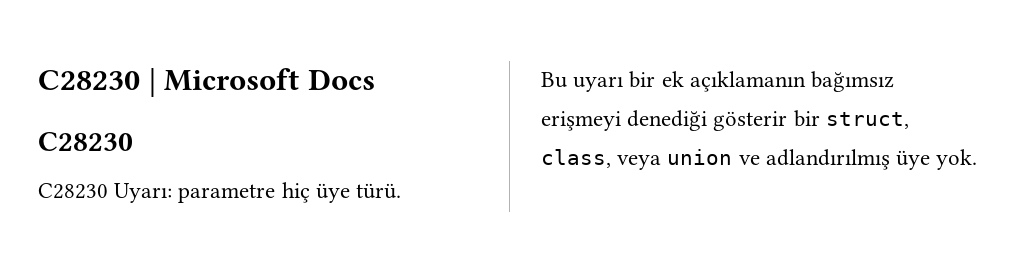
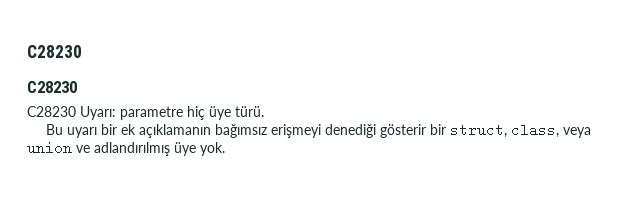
[38,68,375,97] C28230 | Microsoft Docs -> [27,45,82,58] C28230

